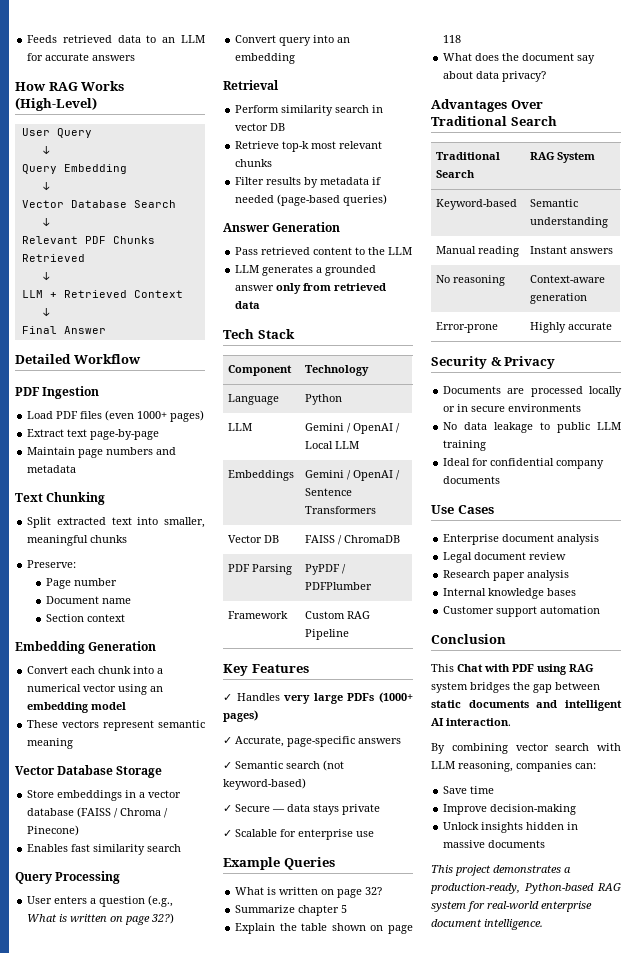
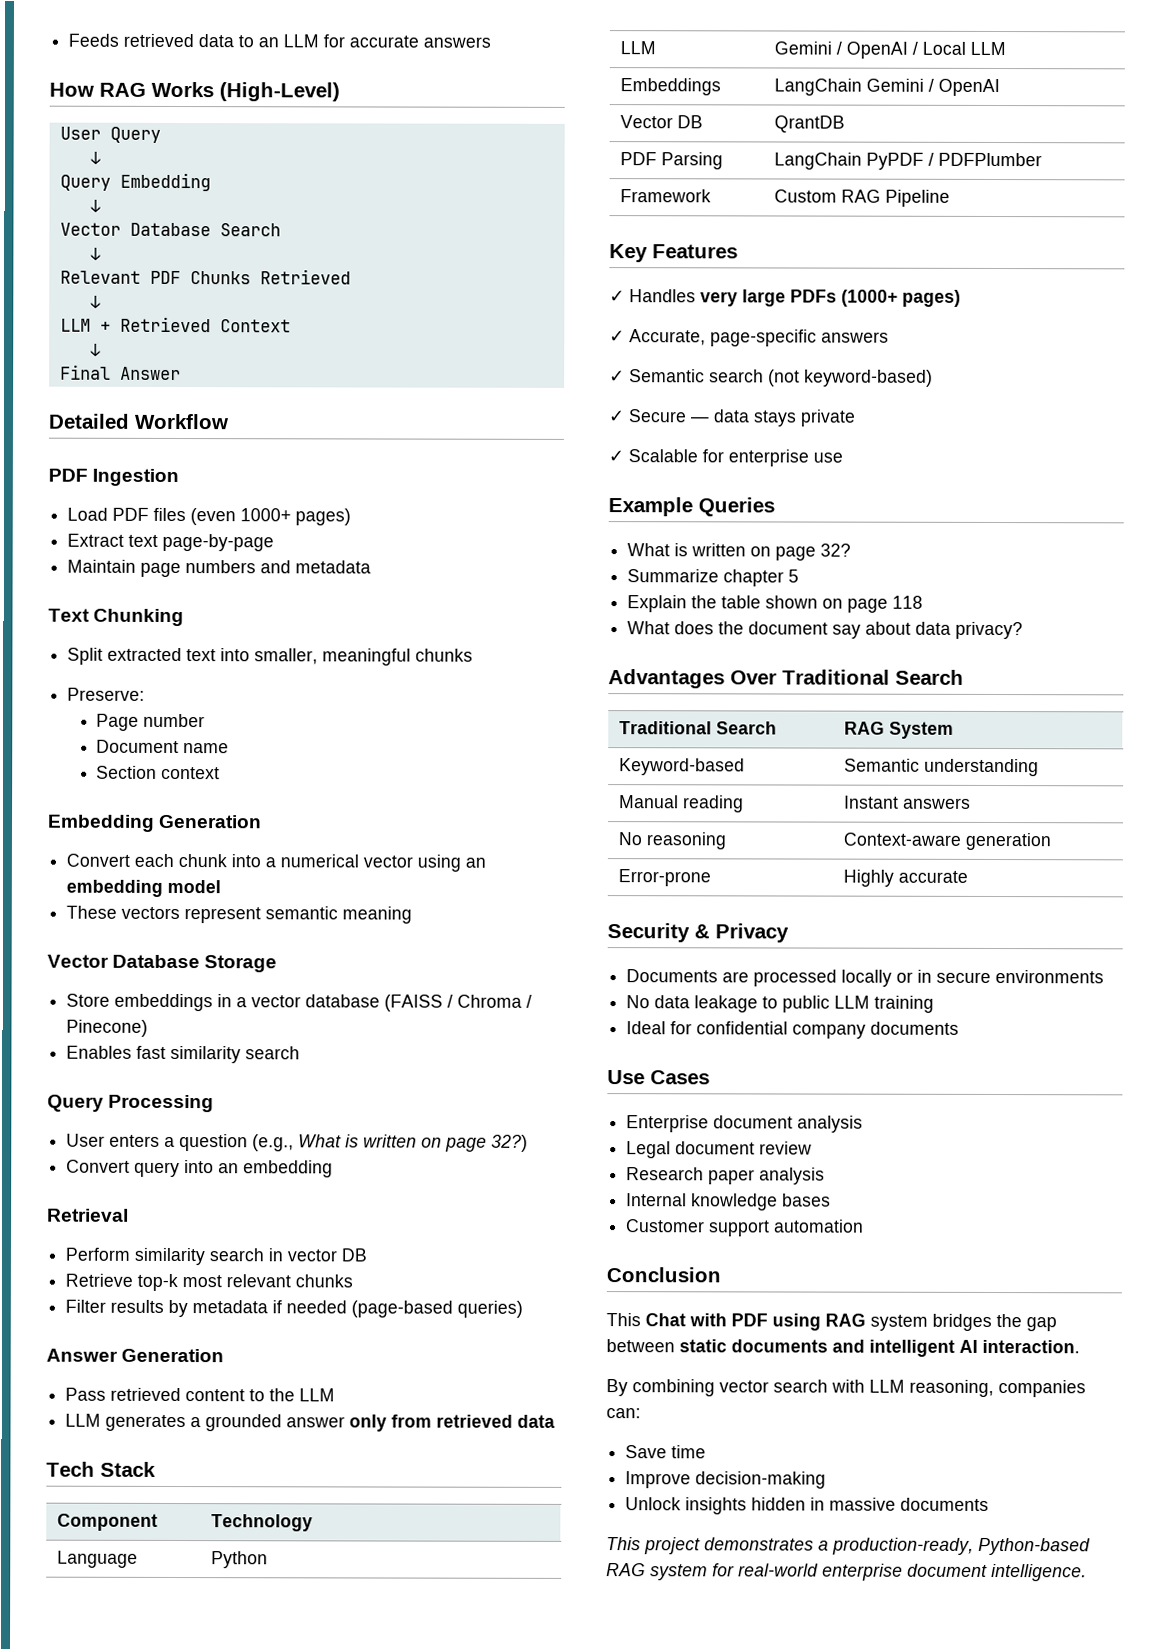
[305,470,401,481] [305,488,353,496] [305,506,377,514] Gemini / OpenAI / Sentence Transformers -> [774,78,1001,97] LangChain Gemini / OpenAI
[305,535,401,545] FAISS / ChromaDB -> [774,115,846,133] QrantDB
(293, 569) none -> [774,152,863,170] LangChain

